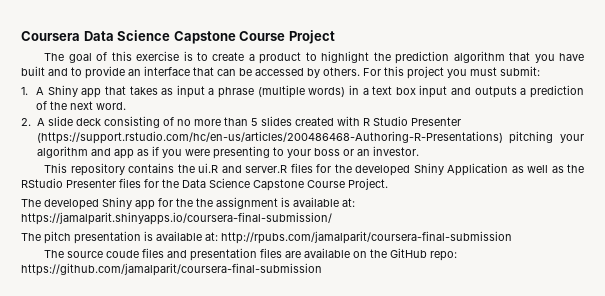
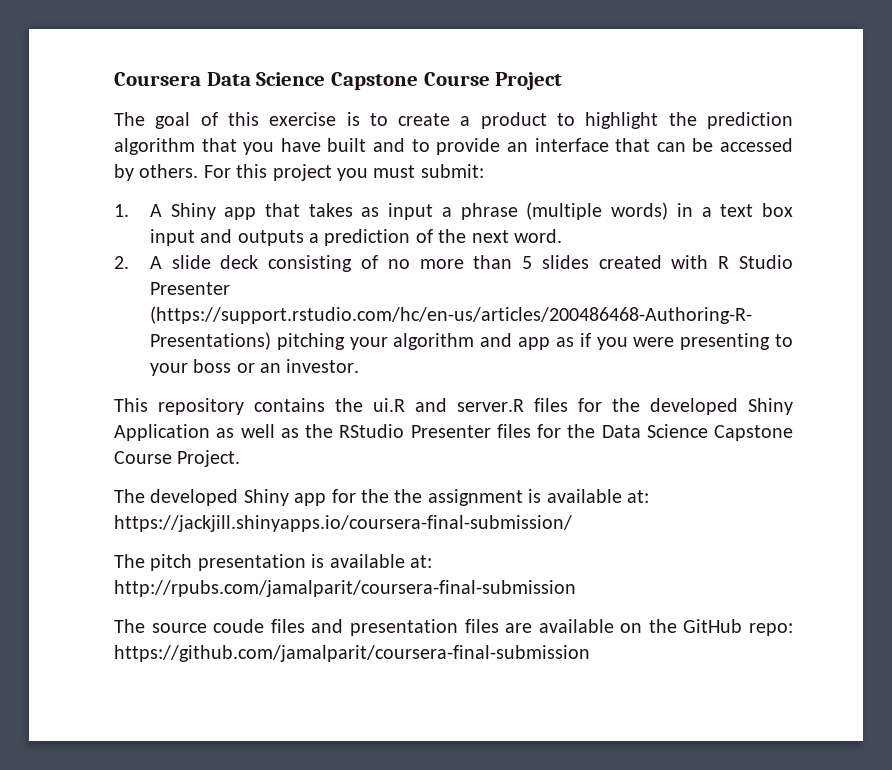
[21,212,332,225] https://jamalparit.shinyapps.io/coursera-final-submission/ -> [114,515,572,532] https://jackjill.shinyapps.io/coursera-final-submission/

